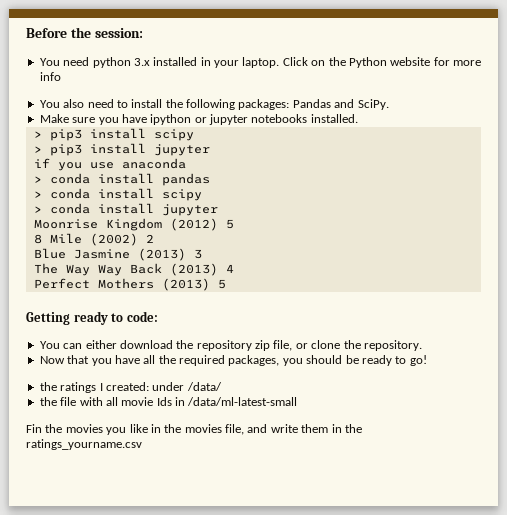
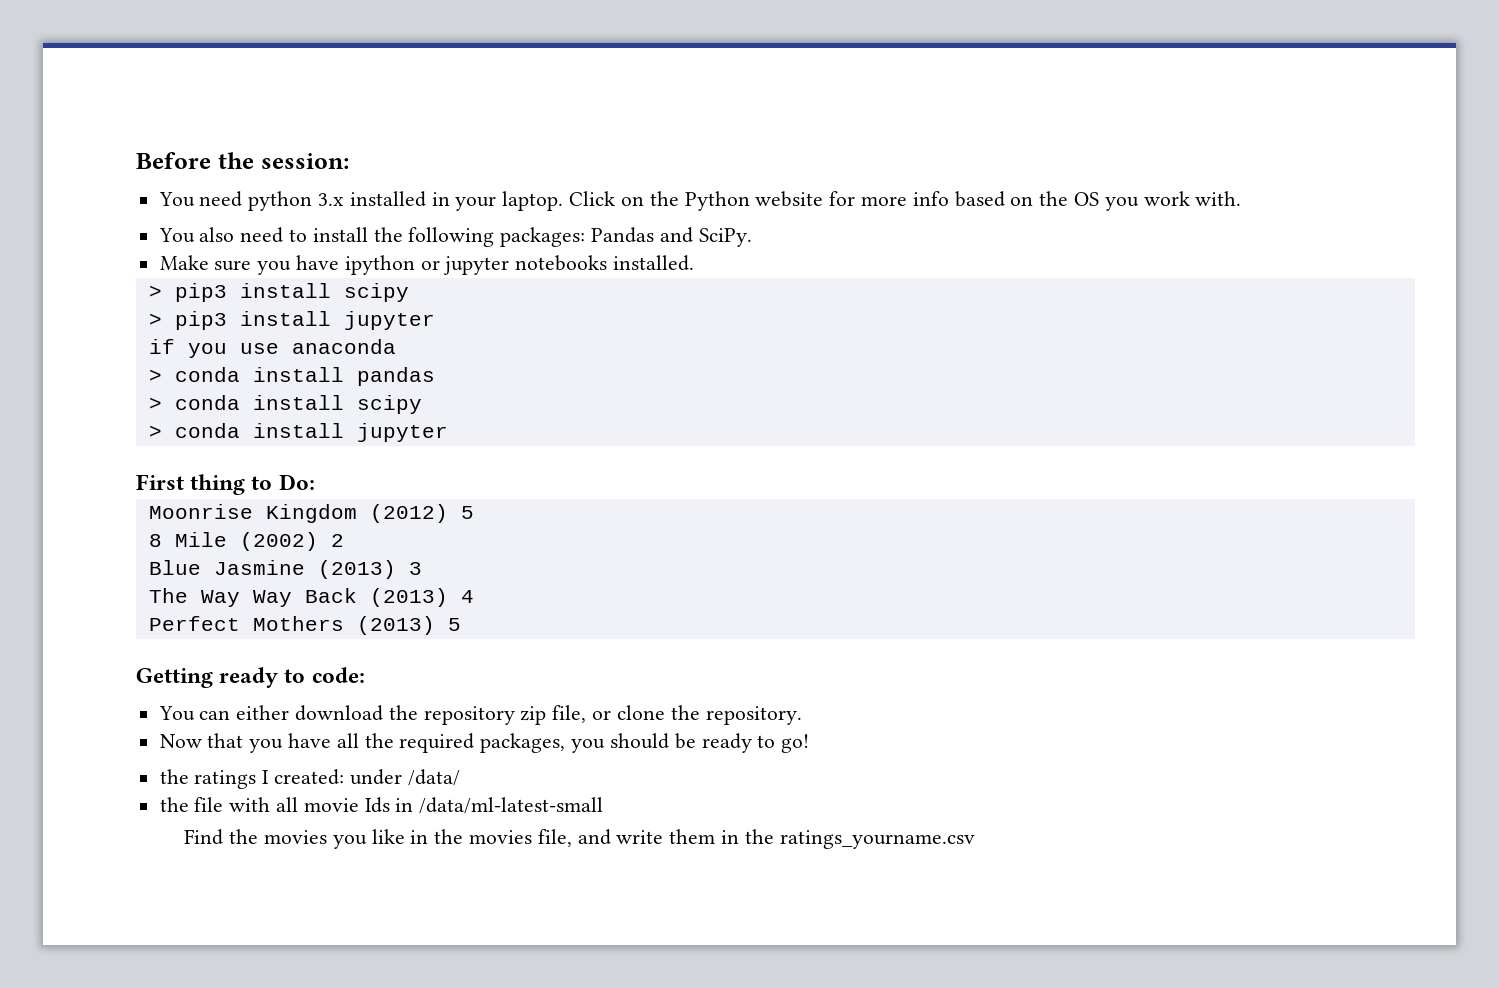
(61, 76) none -> [954,191,1242,211] based on the OS you work with.
(218, 210) none -> [136,474,315,495] // First thing to Do:
[26,424,42,433] Fin -> [184,829,224,845] Find

